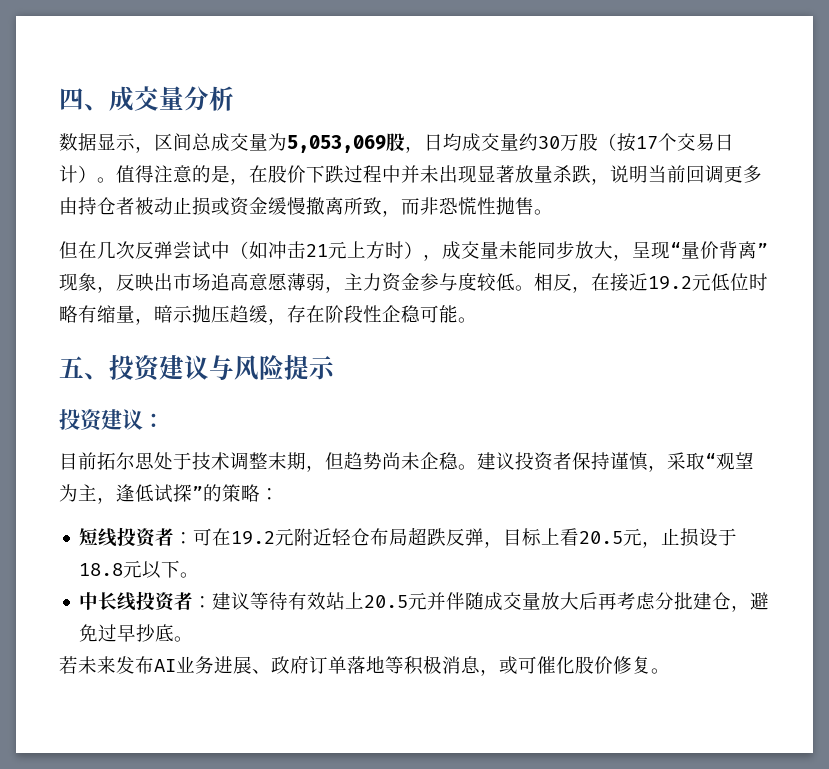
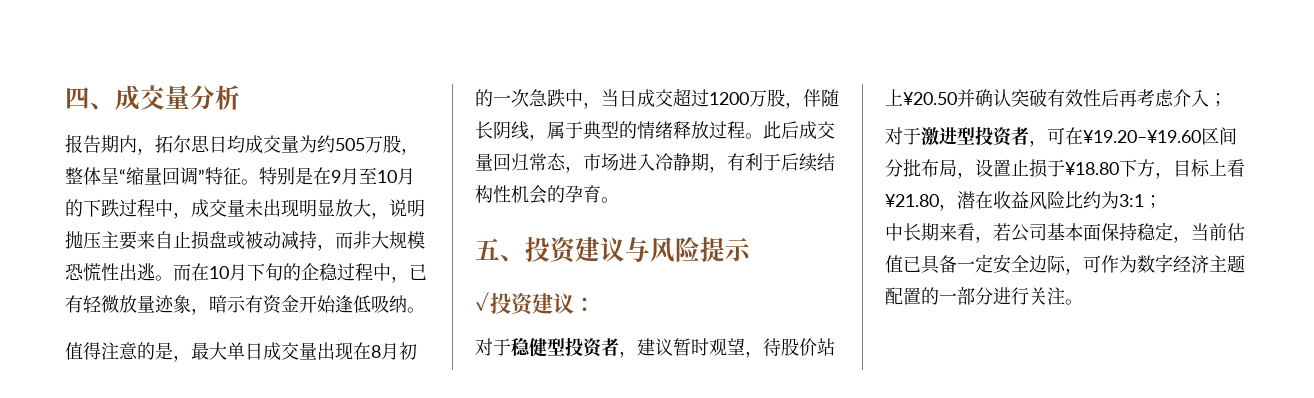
[59,133,734,153] [59,165,762,185] [59,197,553,217] [59,241,768,261] [59,273,768,293] [59,305,458,325] 数据显示，区间总成交量为5,053,069股，日均成交量约30万股（按17个交易日计）。值得注意的是，在股价下跌过程中并未出现显著放量杀跌，说明当前回调更多由持仓者被动止损或资金缓慢撤离所致，而非恐慌性抛售。 // 但在几次反弹尝试中（如冲击21元上方时），成交量未能同步放大，呈现“量价背离”现象，反映出市场追高意愿薄弱，主力资金参与度较低。相反，在接近19.2元低位时略有缩量，暗示抛压趋缓，存在阶段性企稳可能 -> [65,134,419,155] [65,167,415,185] [65,199,425,219] [65,231,425,251] [65,263,427,283] [65,295,425,315] [65,342,417,362] [475,88,839,109] [475,121,835,141] [475,153,835,173] [475,185,601,204] 报告期内，拓尔思日均成交量为约505万股，整体呈“缩量回调”特征。特别是在9月至10月的下跌过程中，成交量未出现明显放大，说明抛压主要来自止损盘或被动减持，而非大规模恐慌性出逃。而在10月下旬的企稳过程中，已有轻微放量迹象，暗示有资金开始逢低吸纳。 // 值得注意的是，最大单日成交量出现在8月初的一次急跌中，当日成交超过1200万股，伴随长阴线，属于典型的情绪释放过程。此后成交量回归常态，市场进入冷静期，有利于后续结构性机会的孕育
(335, 368) none -> [475,292,490,311] ✓
[59,452,754,472] [59,484,279,504] [79,527,738,548] [79,560,200,579] [79,591,770,612] [79,624,194,642] [59,655,651,676] 目前拓尔思处于技术调整末期，但趋势尚未企稳。建议投资者保持谨慎，采取“观望为主，逢低试探”的策略： // 短线投资者：可在19.2元附近轻仓布局超跌反弹，目标上看20.5元，止损设于18.8元以下。 // 中长线投资者：建议等待有效站上20.5元并伴随成交量放大后再考虑分批建仓，避免过早抄底。 // 若未来发布AI业务进展、政府订单落地等积极消息，或可催化股价修复 -> [475,337,835,358] [885,89,1227,107] [885,126,1237,147] [885,159,1245,179] [885,191,1162,211] [885,222,1245,243] [885,254,1245,275] [885,287,1065,305] 对于稳健型投资者，建议暂时观望，待股价站上¥20.50并确认突破有效性后再考虑介入； // 对于激进型投资者，可在¥19.20–¥19.60区间分批布局，设置止损于¥18.80下方，目标上看¥21.80，潜在收益风险比约为3:1； // 中长期来看，若公司基本面保持稳定，当前估值已具备一定安全边际，可作为数字经济主题配置的一部分进行关注

